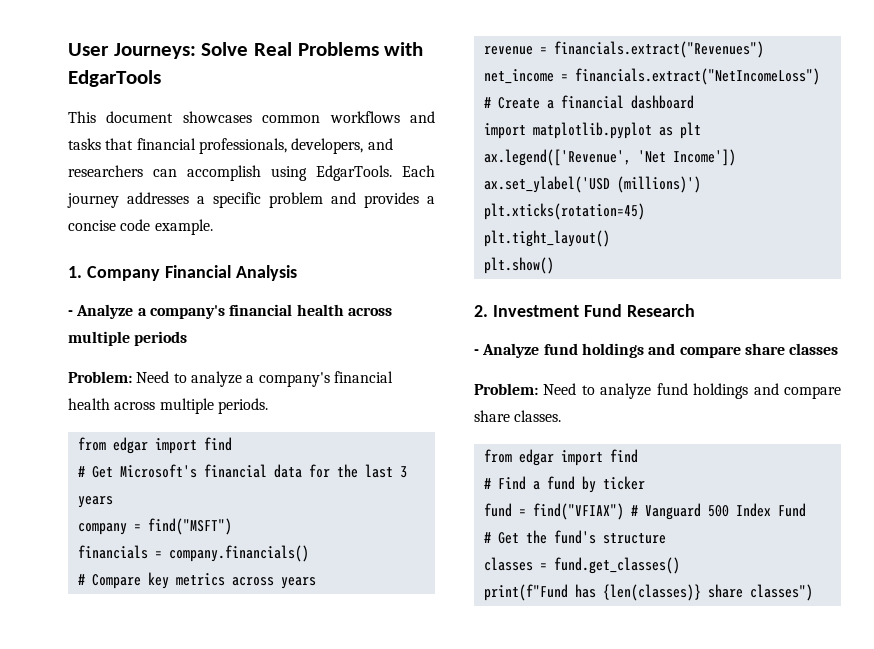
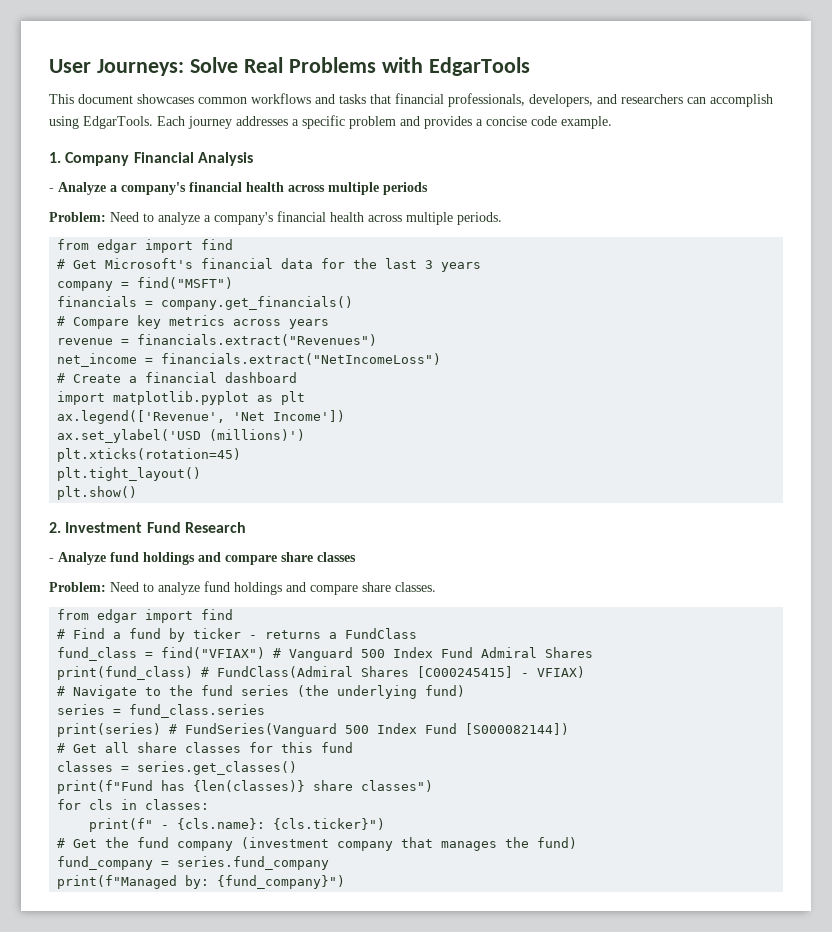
[168,545,309,562] company.financials() -> [161,296,354,310] company.get_financials()
[483,503,512,517] // fund -> [249,628,418,639] [57,647,138,661] - returns a FundClass // fund_class
[483,530,666,544] // # Get the fund's structure -> [481,647,594,658] [57,666,586,680] [57,685,466,699] [57,704,266,718] [57,723,570,737] [57,742,354,753] Admiral Shares // print(fund_class) # FundClass(Admiral Shares [C000245415] - VFIAX) // # Navigate to the fund series (the underlying fund) // series = fund_class.series // print(series) # FundSeries(Vanguard 500 Index Fund [S000082144]) // # Get all share classes for this fund
[553,557,680,574] fund.get_classes() -> [137,761,298,775] series.get_classes()
(813, 592) none -> [57,799,210,810] [89,818,386,832] [57,837,578,851] [57,856,330,870] [57,875,346,889] // for cls in classes: // print(f" - {cls.name}: {cls.ticker}") // # Get the fund company (investment company that manages the fund) // fund_company = series.fund_company // print(f"Managed by: {fund_company}")

